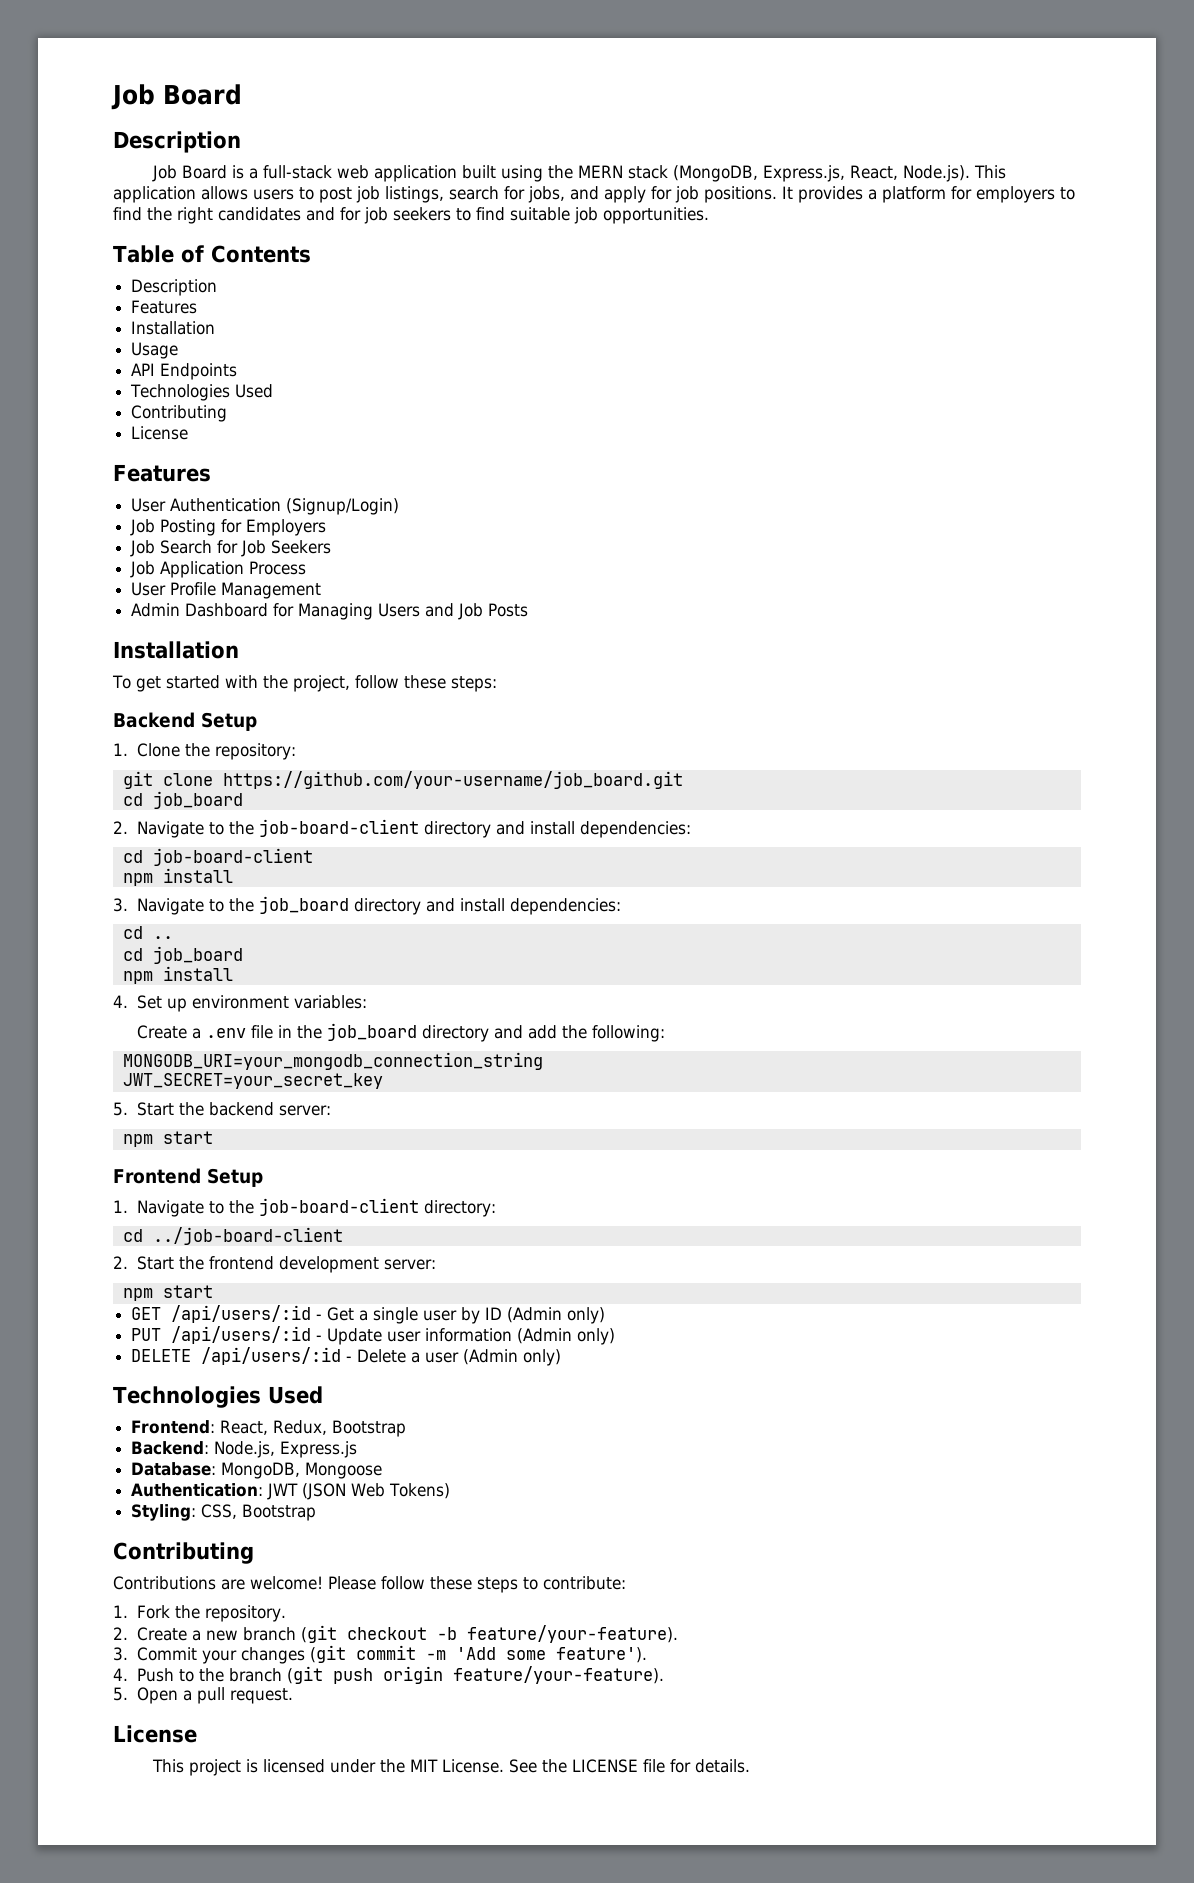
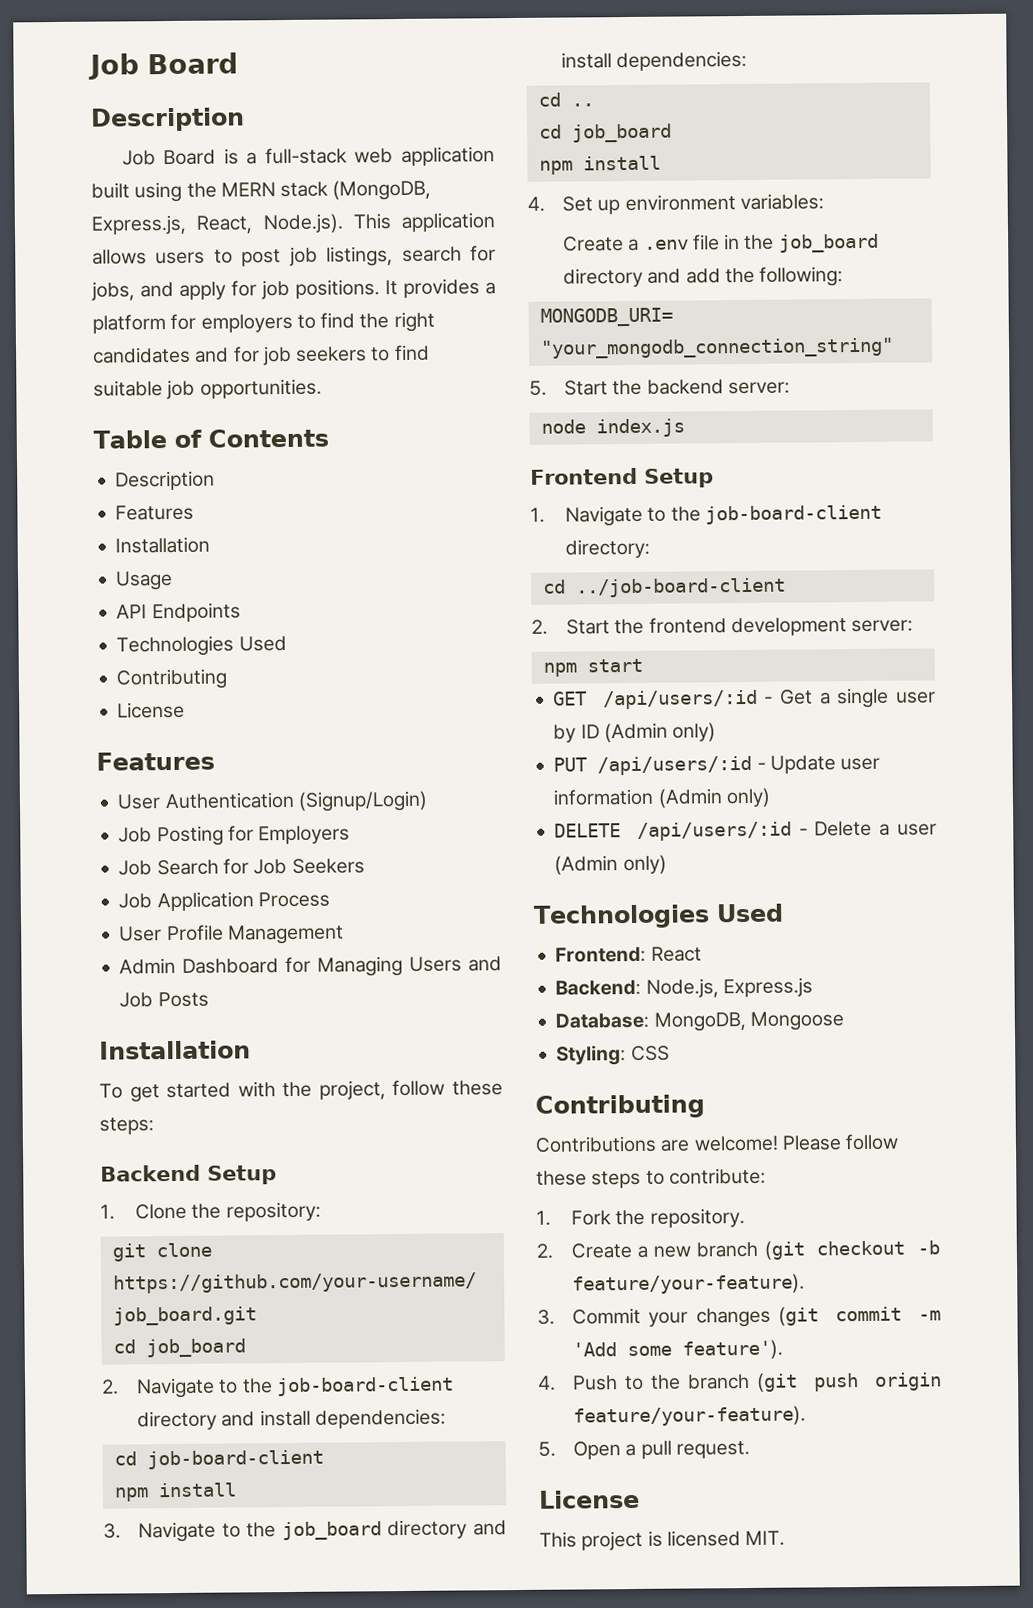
[122,1052,543,1070] [122,1073,383,1089] MONGODB_URI=your_mongodb_connection_string // JWT_SECRET=your_secret_key -> [539,307,673,327] [539,337,894,359] MONGODB_URI= "your_mongodb_connection_string"
[122,1131,213,1147] npm start -> [540,418,685,438] node index.js
[220,1420,407,1437] React, Redux, Bootstrap -> [650,946,702,962] React
[131,1483,451,1500] // Authentication: JWT (JSON Web Tokens) -> (844, 1021) none
[201,1504,317,1521] CSS, Bootstrap -> [630,1045,670,1062] CSS
[329,1759,750,1773] under the MIT License. See the LICENSE file for details. -> [745,1530,786,1547] MIT.

